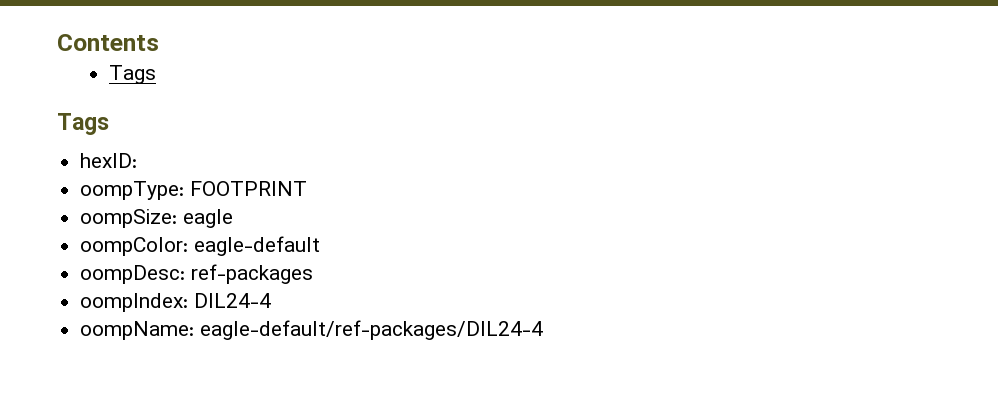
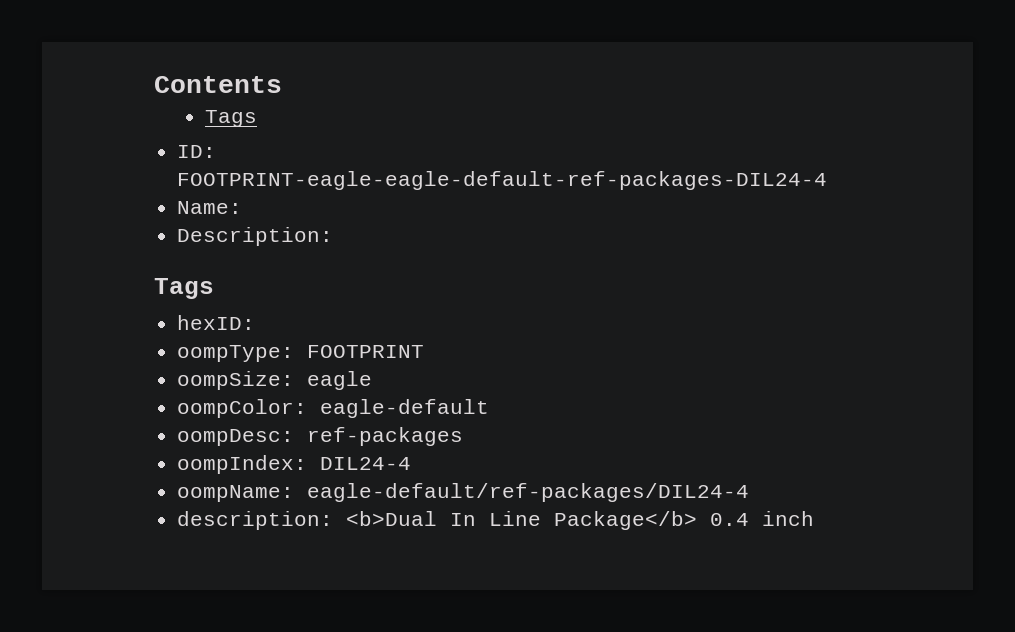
(157, 74) none -> [177,145,217,158] [177,171,828,190] [177,201,243,214] [177,227,334,246] // ID: FOOTPRINT-eagle-eagle-default-ref-packages-DIL24-4 // Name: // Description:
(544, 330) none -> [177,511,815,530] // description: <b>Dual In Line Package</b> 0.4 inch

